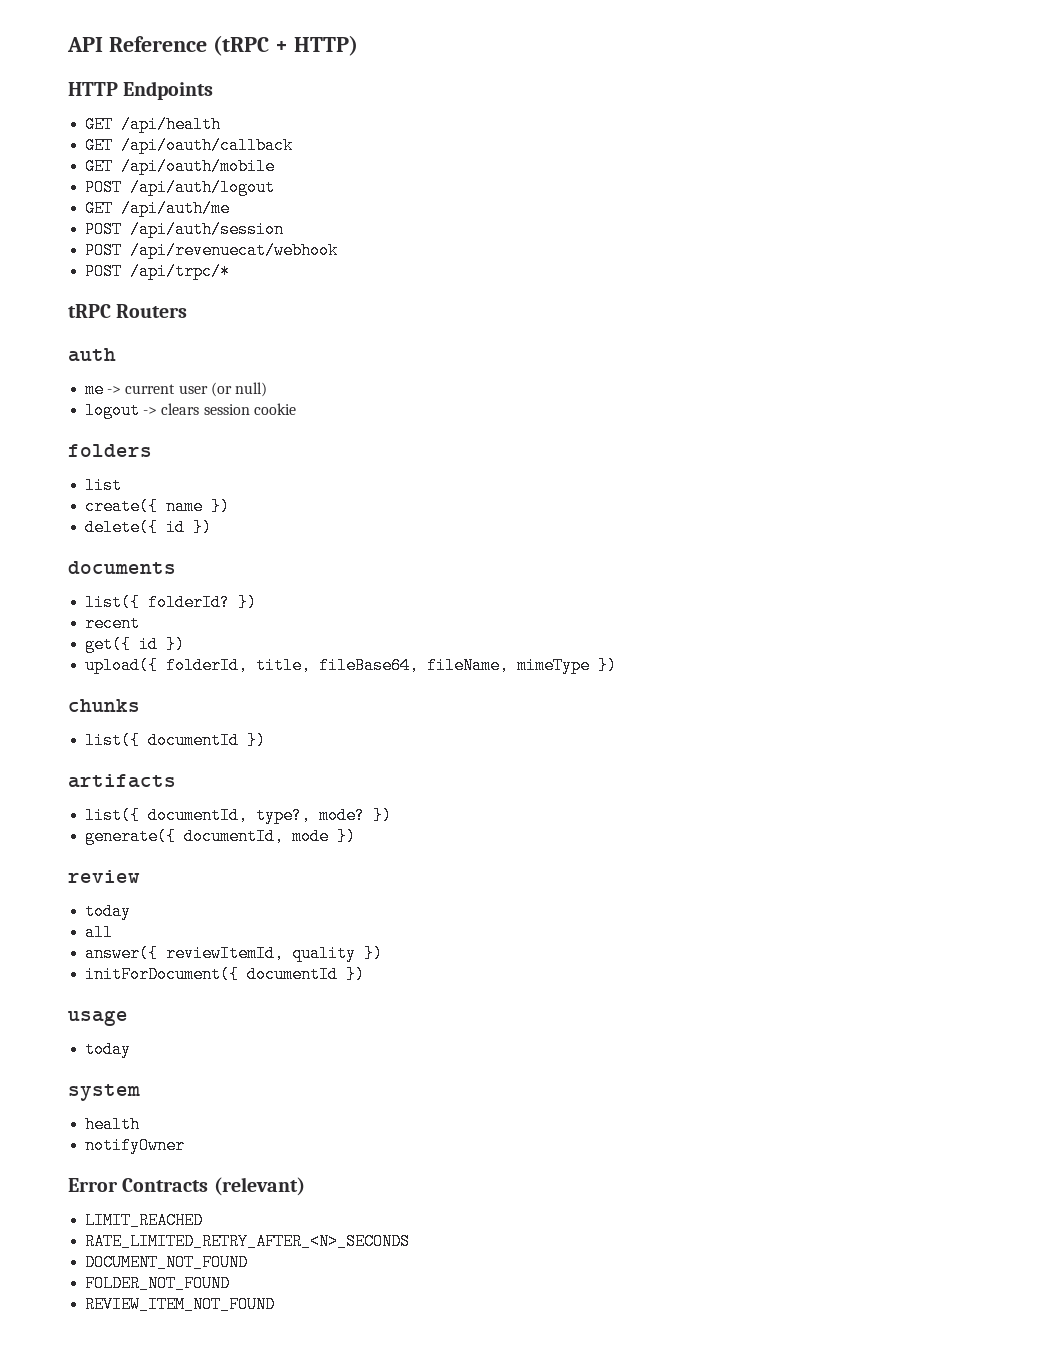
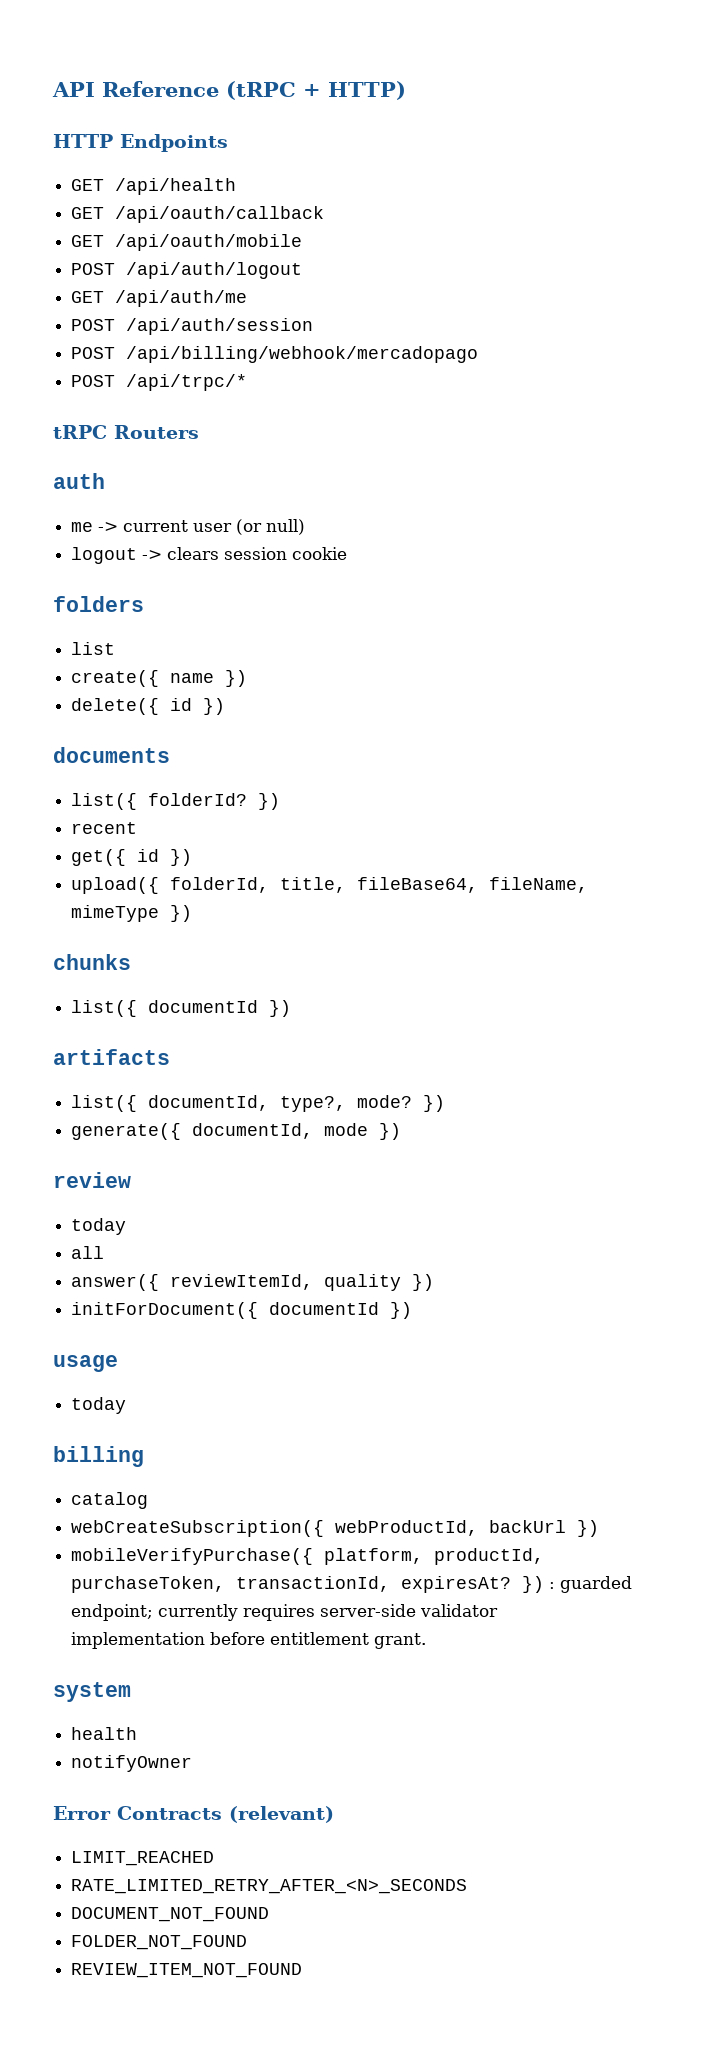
[130,242,339,259] /api/revenuecat/webhook -> [126,346,479,363] /api/billing/webhook/mercadopago
(132, 1049) none -> [53,1446,144,1467] [71,1492,149,1509] [71,1520,600,1537] [71,1548,545,1565] [71,1576,633,1593] [71,1604,499,1621] [71,1632,427,1649] // billing // catalog // webCreateSubscription({ webProductId, backUrl }) // mobileVerifyPurchase({ platform, productId, purchaseToken, transactionId, expiresAt? }) : guarded endpoint; currently requires server-side validator implementation before entitlement grant.

